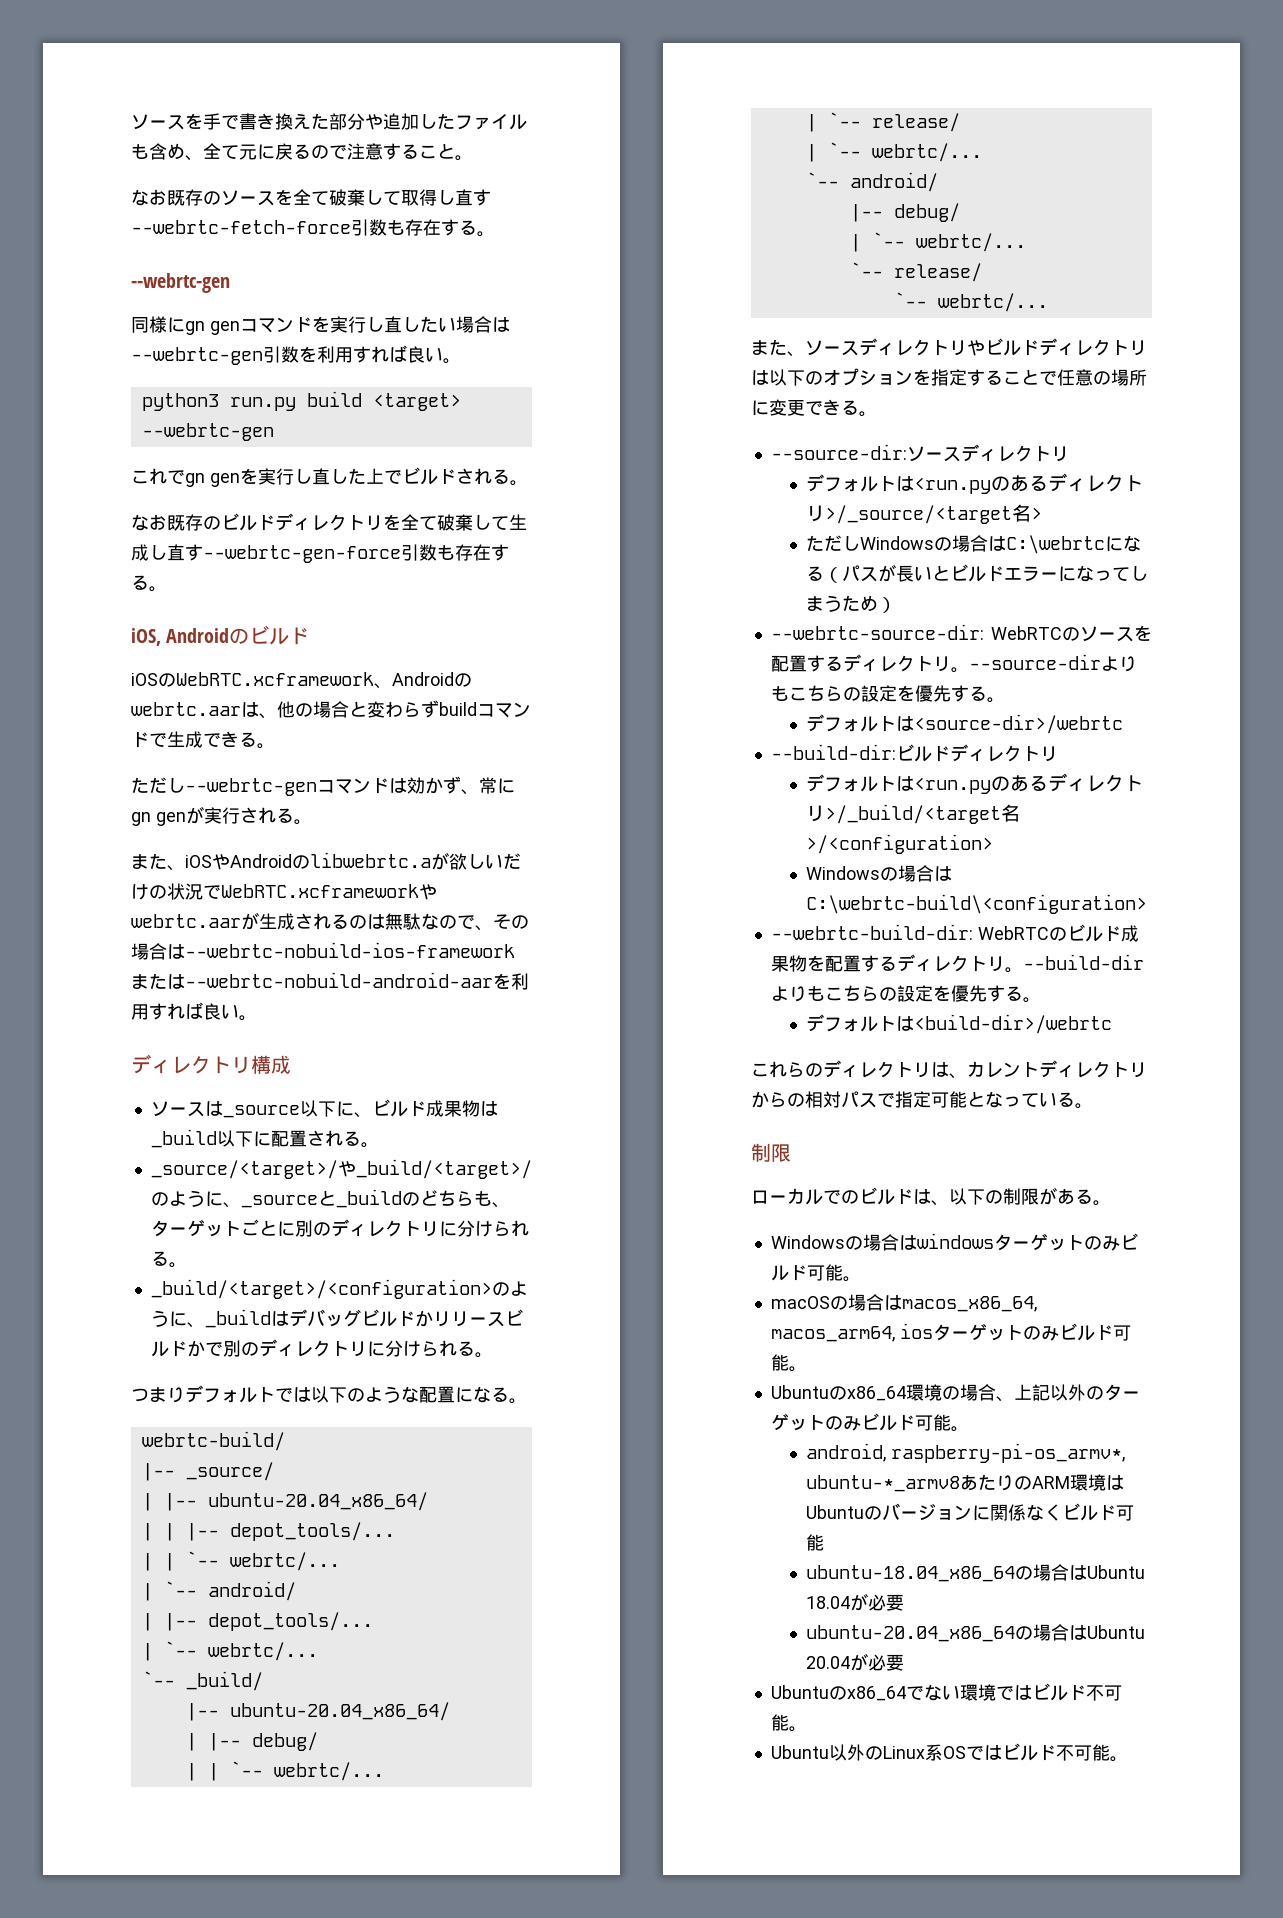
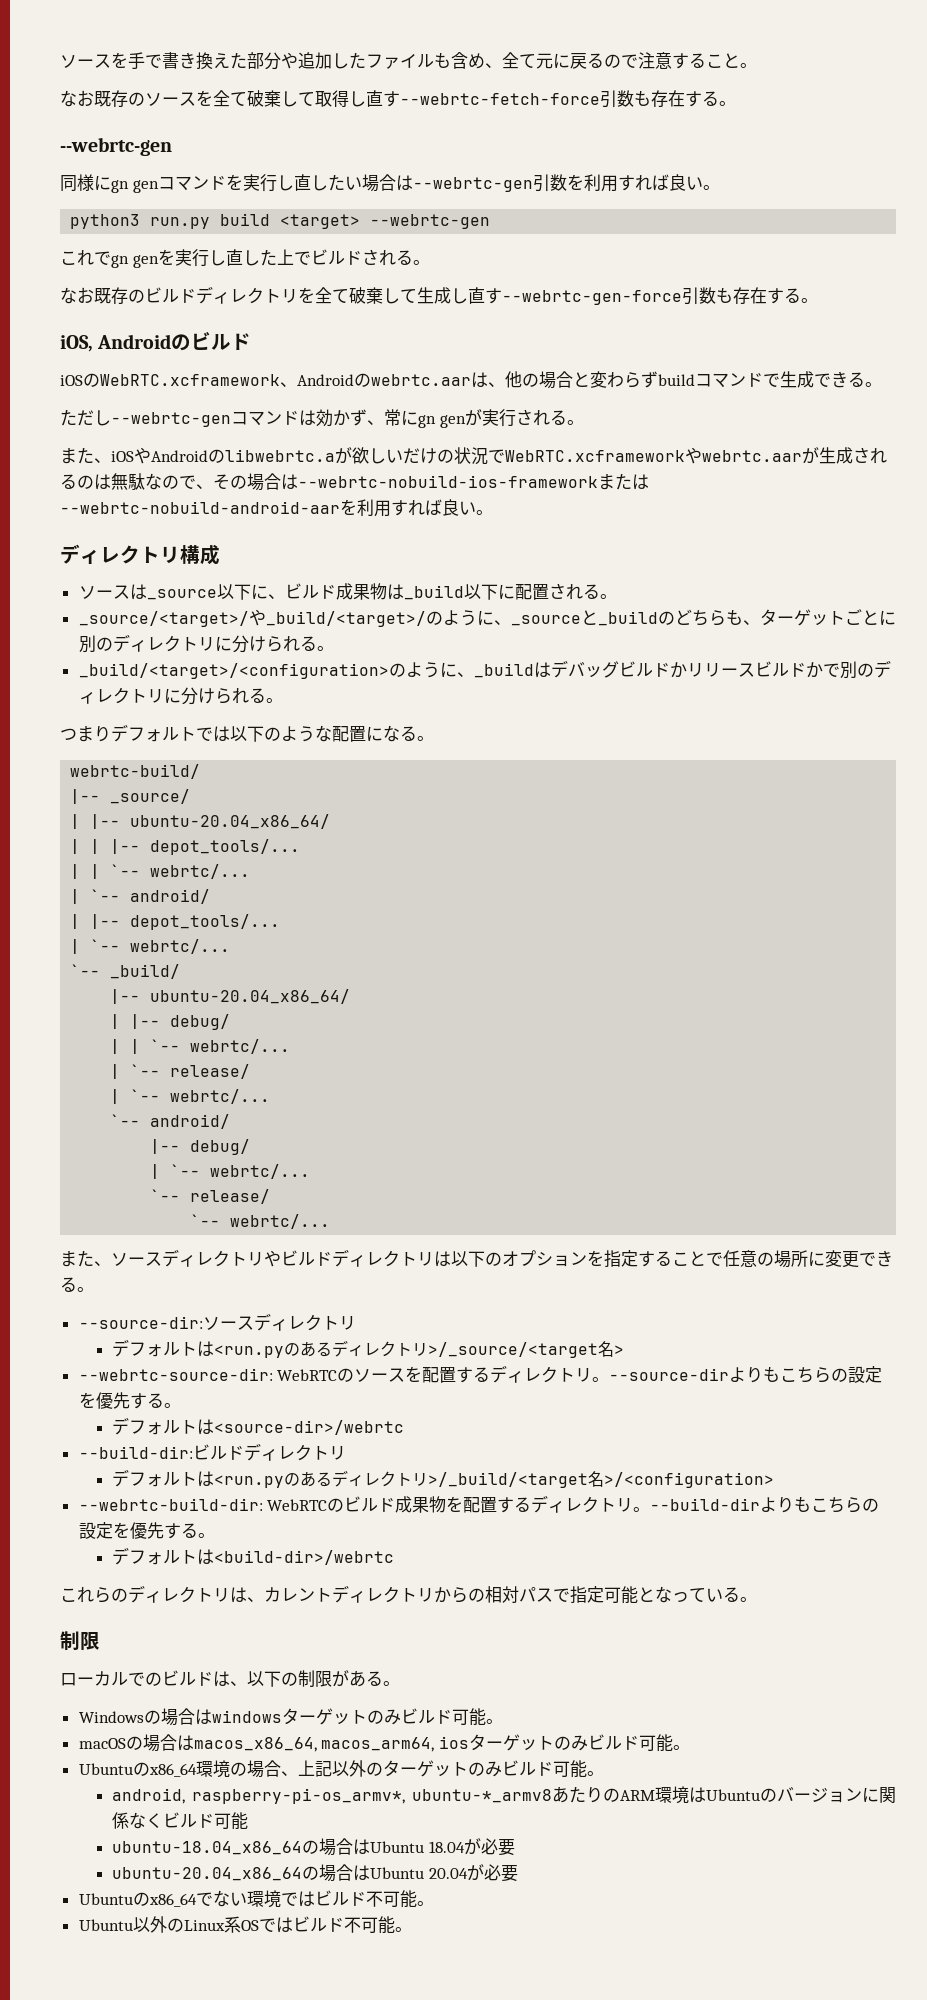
[806,535,1142,554] [806,564,1149,583] [806,595,897,613] // ただしWindowsの場合はC:\webrtcになる（パスが長いとビルドエラーになってしまうため） -> (625, 1350) none
[806,865,953,882] [806,894,1148,914] // Windowsの場合はC:\webrtc-build\<configuration> -> (775, 1480) none

